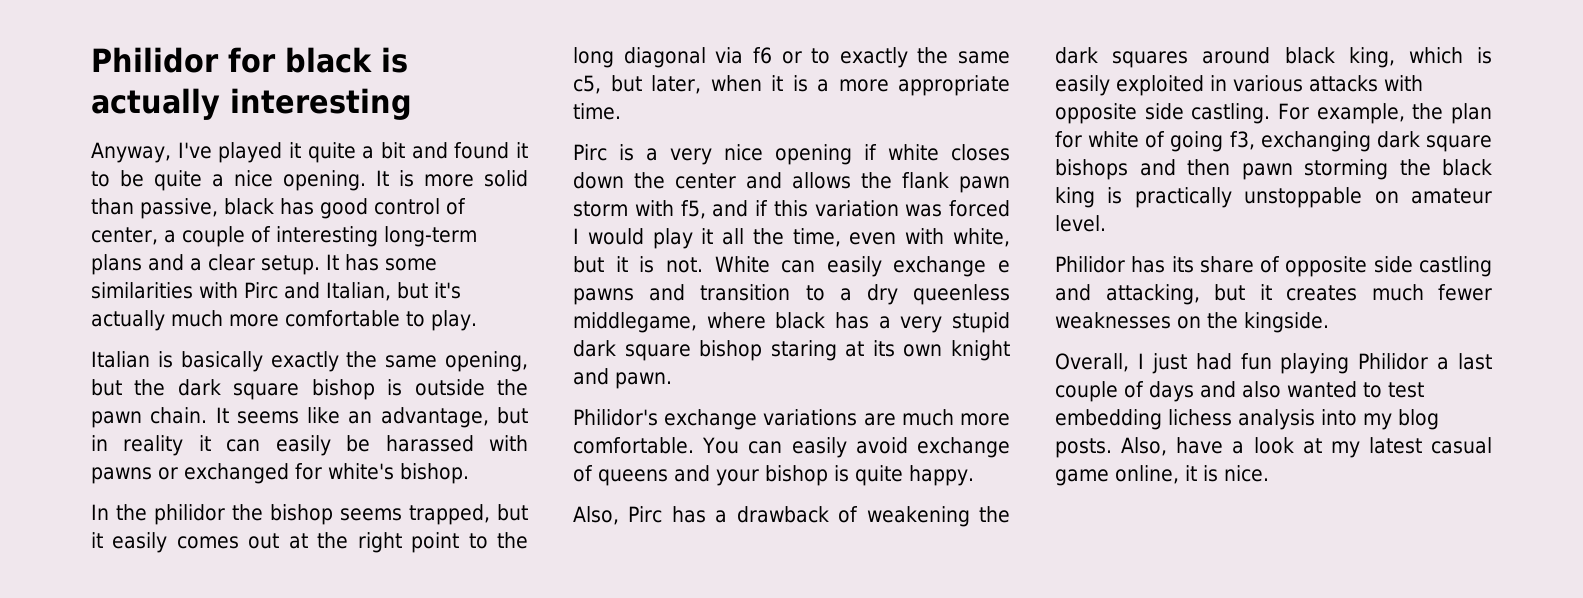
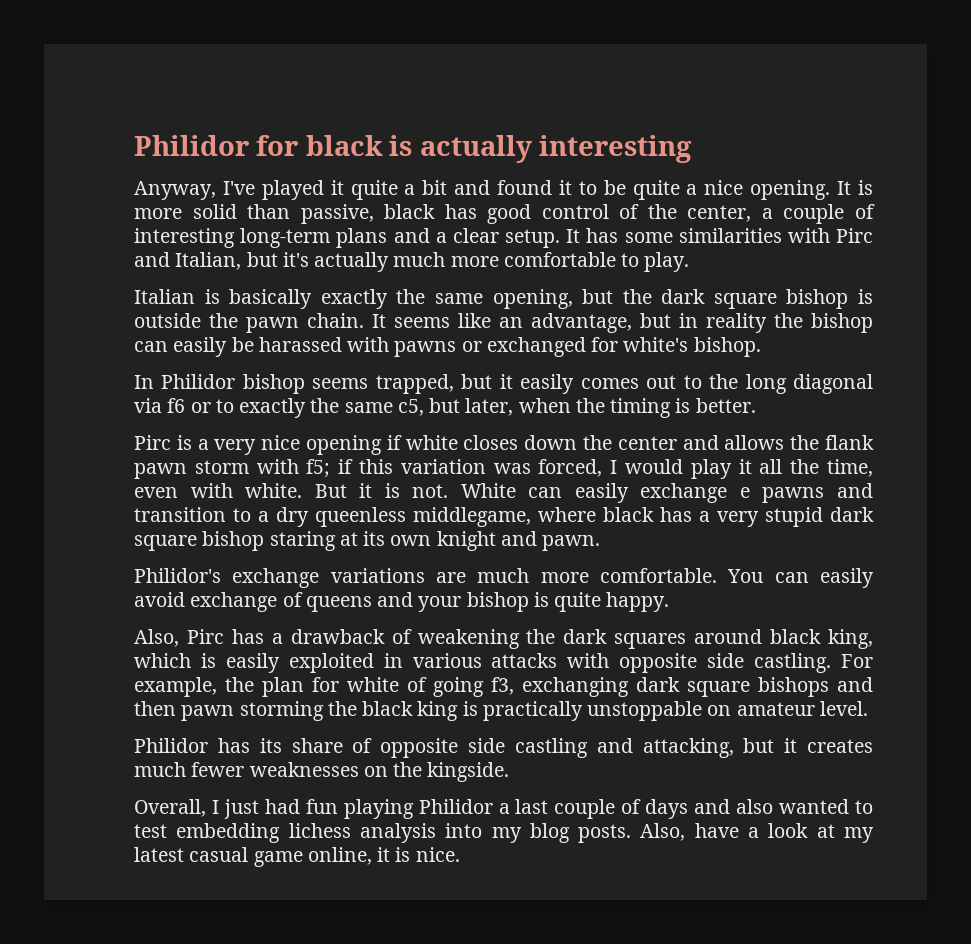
(466, 206) none -> [647,204,677,219] the
[198,435,211,451] it -> [774,313,873,333] the bishop
[116,504,263,525] the philidor the -> [161,374,236,389] Philidor
[288,532,460,553] at the right point -> (677, 382) none
[771,75,1010,96] [573,103,621,120] it is a more appropriate time. -> [575,398,756,418] the timing is better.
[680,200,749,219] f5, and -> [306,459,331,478] f5;
[949,200,1010,217] forced -> [538,459,603,477] forced,
[953,228,1010,247] [573,256,604,273] white, but -> [245,483,347,498] white. But

